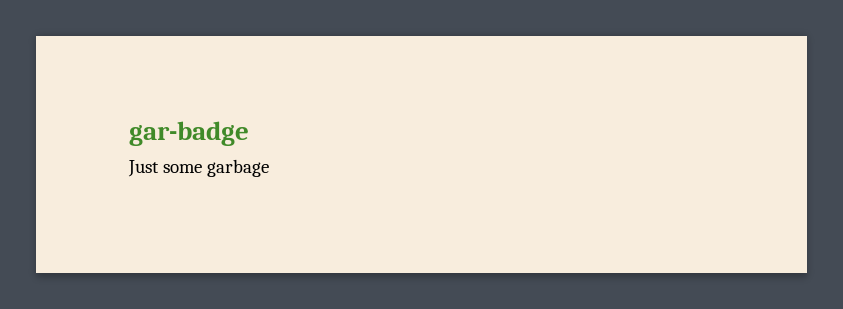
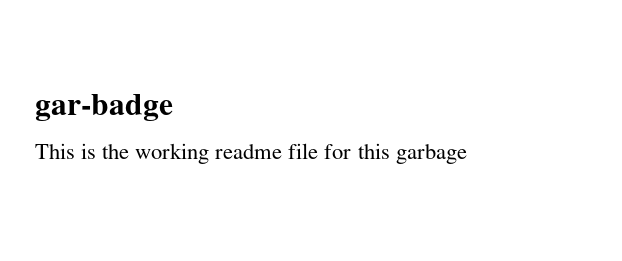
[128,160,203,177] Just some -> [35,143,390,164] This is the working readme file for this

